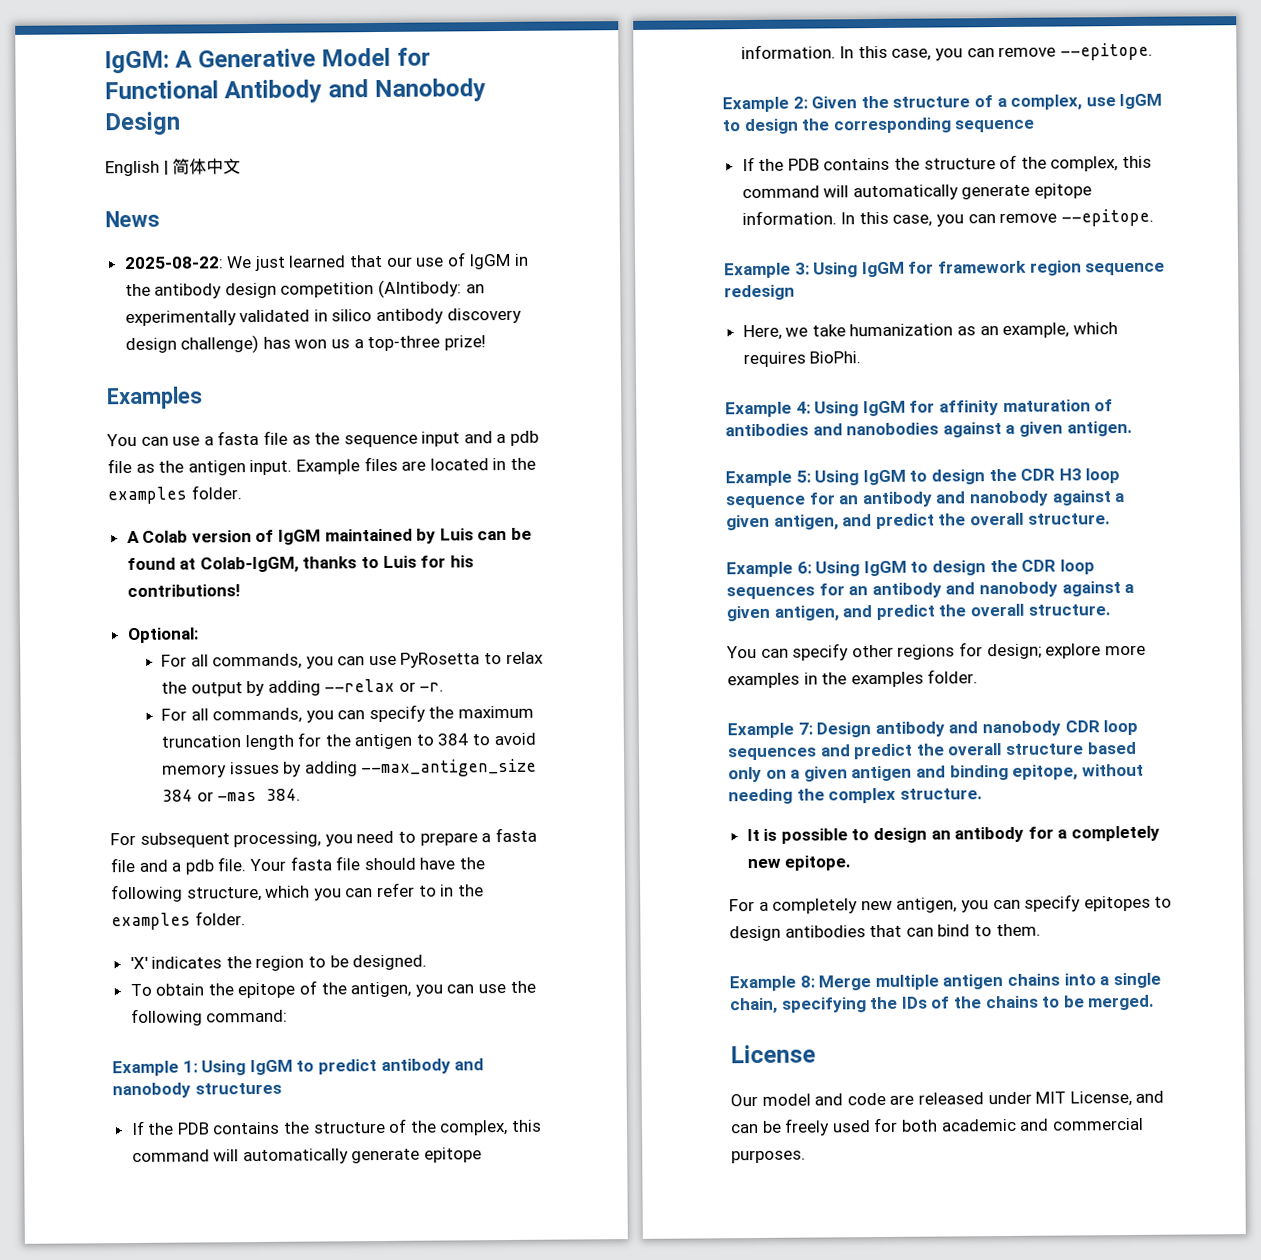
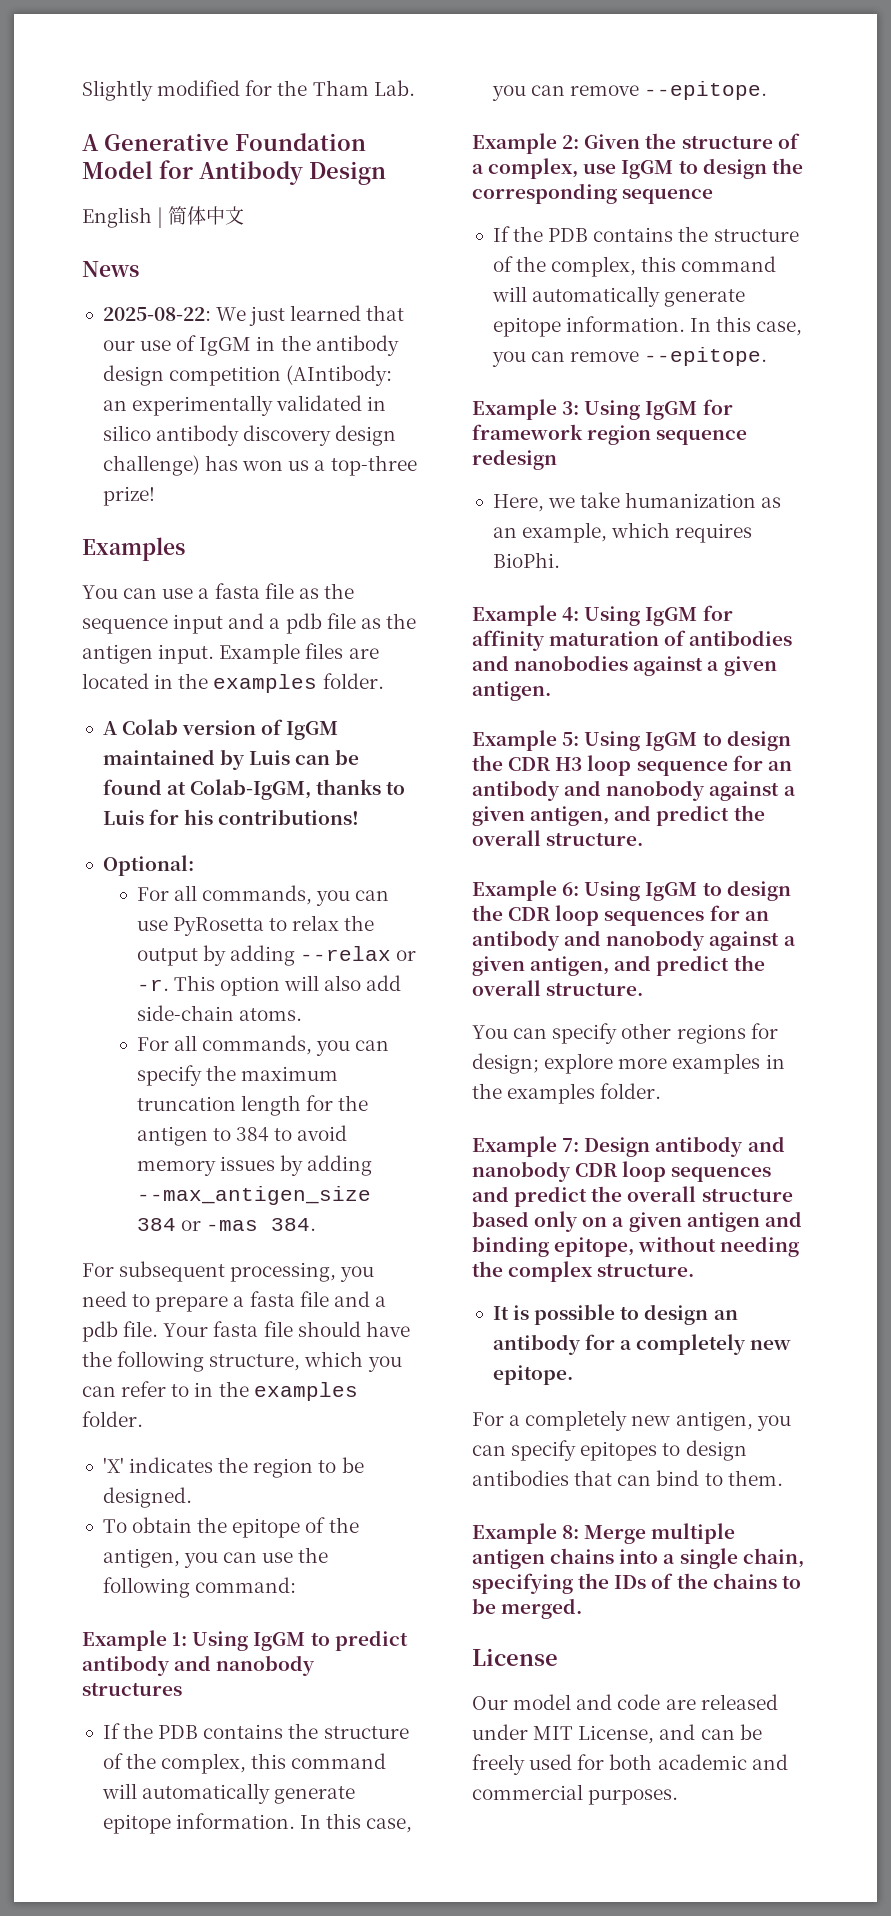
[104,50,170,74] IgGM: -> [82,80,415,101] Slightly modified for the Tham Lab. //
(316, 58) none -> [235,133,366,151] Foundation
[104,78,487,104] Functional Antibody and Nanobody -> [199,161,303,185] Antibody
(445, 687) none -> [173,975,402,996] [136,1005,302,1021] This option will also add side-chain atoms.

